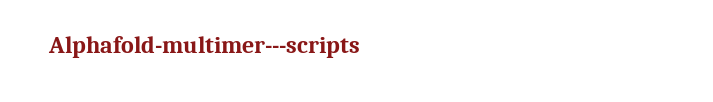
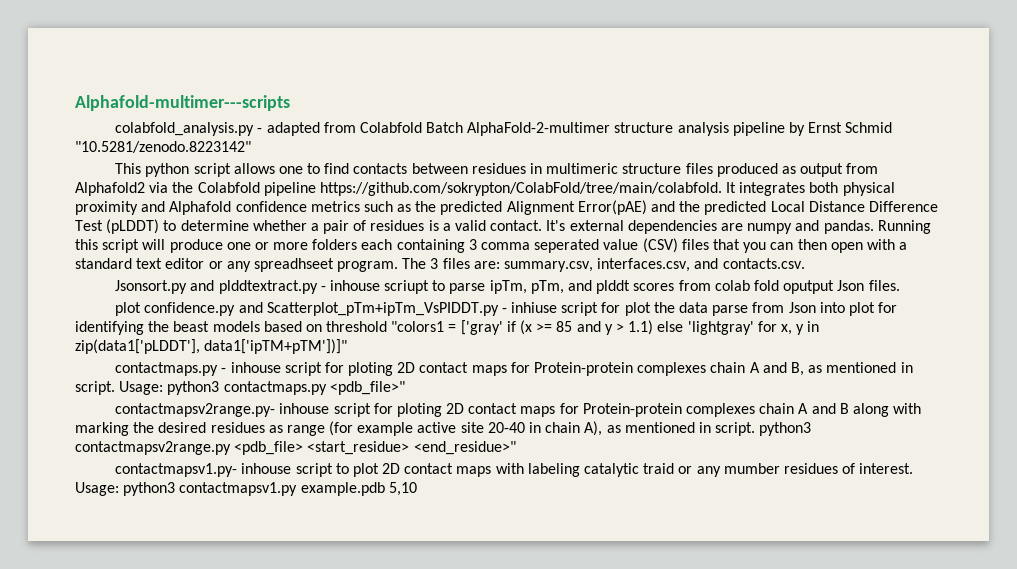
(360, 47) none -> [115,122,893,136] [75,141,251,153] [115,163,879,177] [75,182,895,196] [75,200,938,215] [75,219,931,234] [75,238,908,253] [75,258,805,272] [115,280,900,294] [115,302,898,316] [75,320,820,335] [75,339,348,354] [115,362,913,376] [75,381,405,395] [115,403,922,417] [75,421,812,436] [75,441,516,455] [115,463,914,477] [75,482,417,496] // colabfold_analysis.py - adapted from Colabfold Batch AlphaFold-2-multimer structure analysis pipeline by Ernst Schmid "10.5281/zenodo.8223142" // This python script allows one to find contacts between residues in multimeric structure files produced as output from Alphafold2 via the Colabfold pipeline https://github.com/sokrypton/ColabFold/tree/main/colabfold. It integrates both physical proximity and Alphafold confidence metrics such as the predicted Alignment Error(pAE) and the predicted Local Distance Difference Test (pLDDT) to determine whether a pair of residues is a valid contact. It's external dependencies are numpy and pandas. Running this script will produce one or more folders each containing 3 comma seperated value (CSV) files that you can then open with a standard text editor or any spreadhseet program. The 3 files are: summary.csv, interfaces.csv, and contacts.csv. // Jsonsort.py and plddtextract.py - inhouse scriupt to parse ipTm, pTm, and plddt scores from colab fold oputput Json files. // plot confidence.py and Scatterplot_pTm+ipTm_VsPIDDT.py - inhiuse script for plot the data parse from Json into plot for identifying the beast models based on threshold "colors1 = ['gray' if (x >= 85 and y > 1.1) else 'lightgray' for x, y in zip(data1['pLDDT'], data1['ipTM+pTM'])]" // contactmaps.py - inhouse script for ploting 2D contact maps for Protein-protein complexes chain A and B, as mentioned in script. Usage: python3 contactmaps.py <pdb_file>" // contactmapsv2range.py- inhouse script for ploting 2D contact maps for Protein-protein complexes chain A and B along with marking the desired residues as range (for example active site 20-40 in chain A), as mentioned in script. python3 contactmapsv2range.py <pdb_file> <start_residue> <end_residue>" // contactmapsv1.py- inhouse script to plot 2D contact maps with labeling catalytic traid or any mumber residues of interest. Usage: python3 contactmapsv1.py example.pdb 5,10

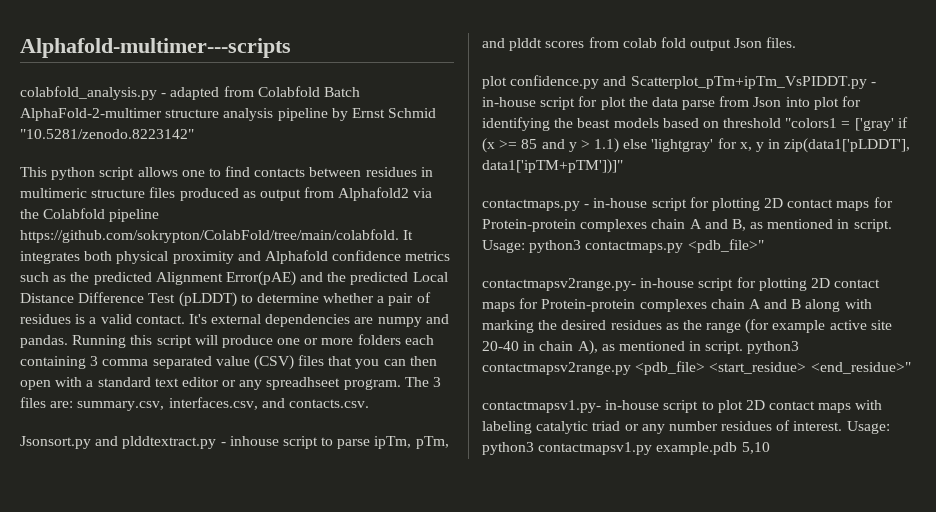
[534,239,600,253] seperated -> [152,356,212,369] separated
[384,280,430,294] scriupt -> [282,436,318,449] script
[783,280,835,294] oputput -> [690,39,732,51] output
[511,302,558,313] inhiuse -> [482,97,536,107] in-house
[230,362,394,376] inhouse script for ploting -> [593,197,760,211] in-house script for plotting
[279,403,442,417] inhouse script for ploting -> [640,277,807,291] in-house script for plotting
(283, 429) none -> [682,320,702,330] the
[241,463,292,474] inhouse -> [605,400,660,410] in-house
[643,463,780,477] traid or any mumber -> [592,421,718,434] triad or any number

